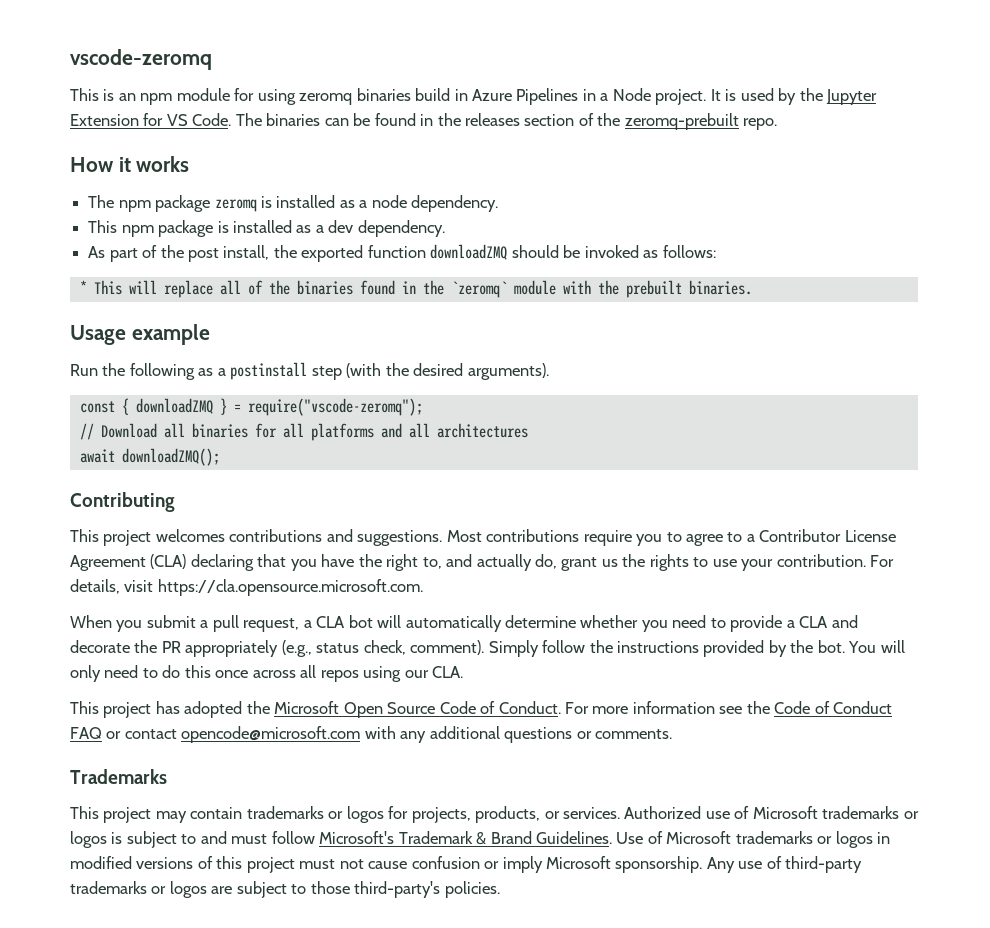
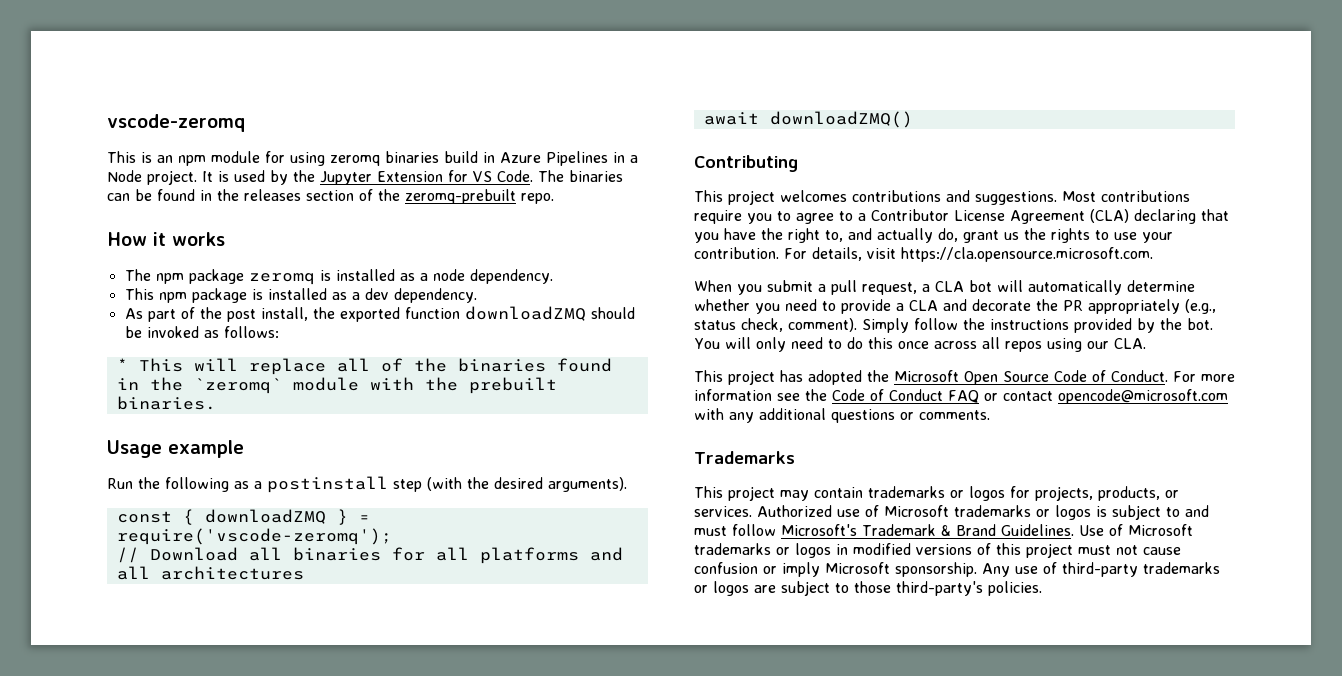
[247,398,423,416] require("vscode-zeromq"); -> [116,528,392,545] require('vscode-zeromq');
[121,448,220,466] downloadZMQ(); -> [769,111,913,128] downloadZMQ()

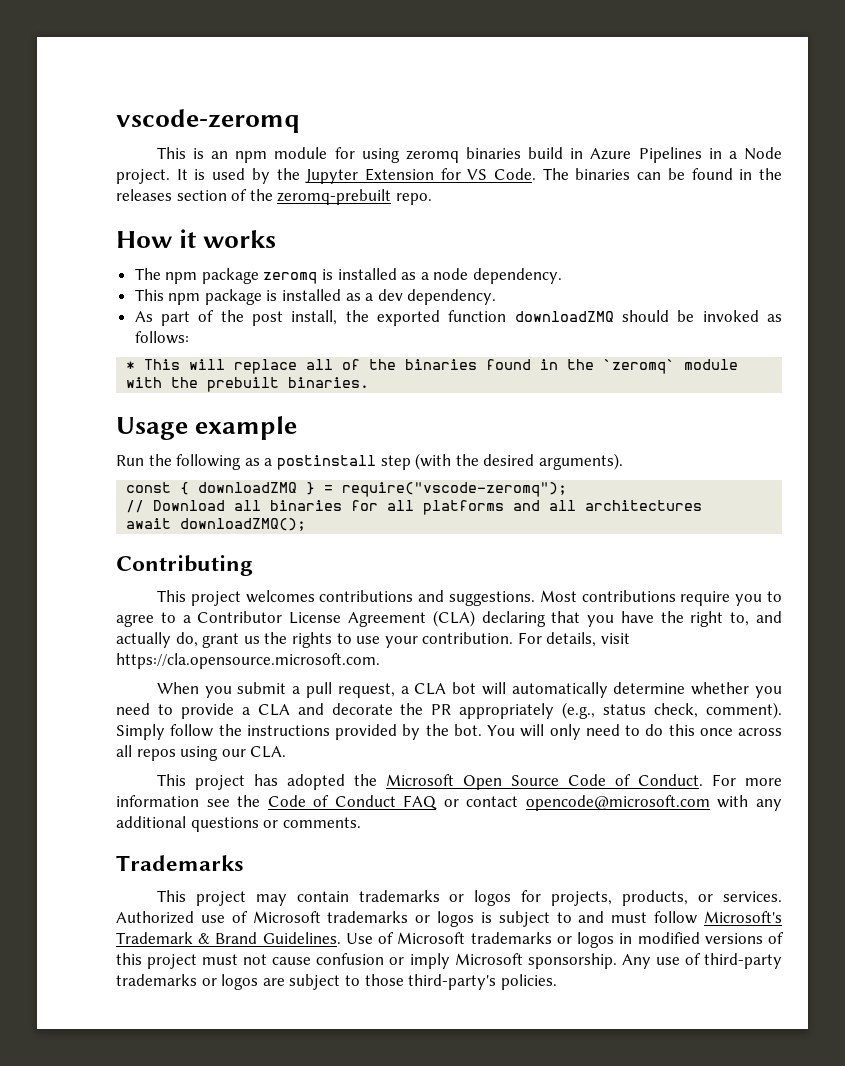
[116,528,392,545] require('vscode-zeromq'); -> [342,482,568,497] require("vscode-zeromq");
[769,111,913,128] downloadZMQ() -> [180,518,307,531] downloadZMQ();

